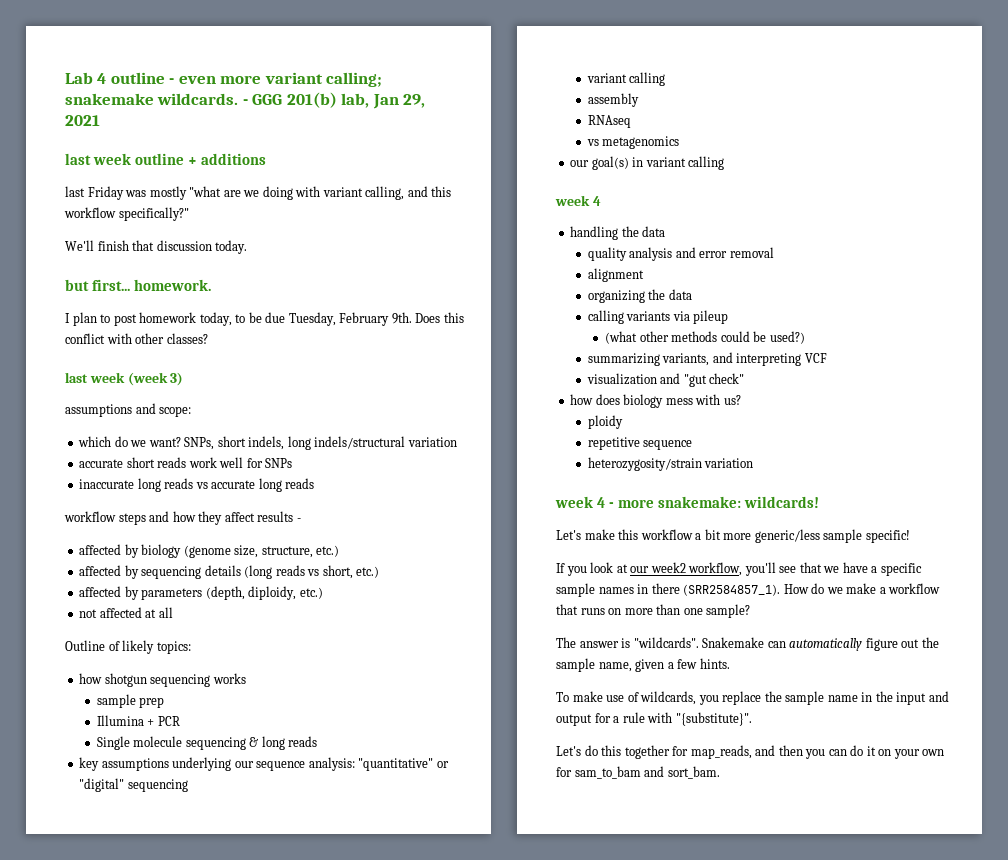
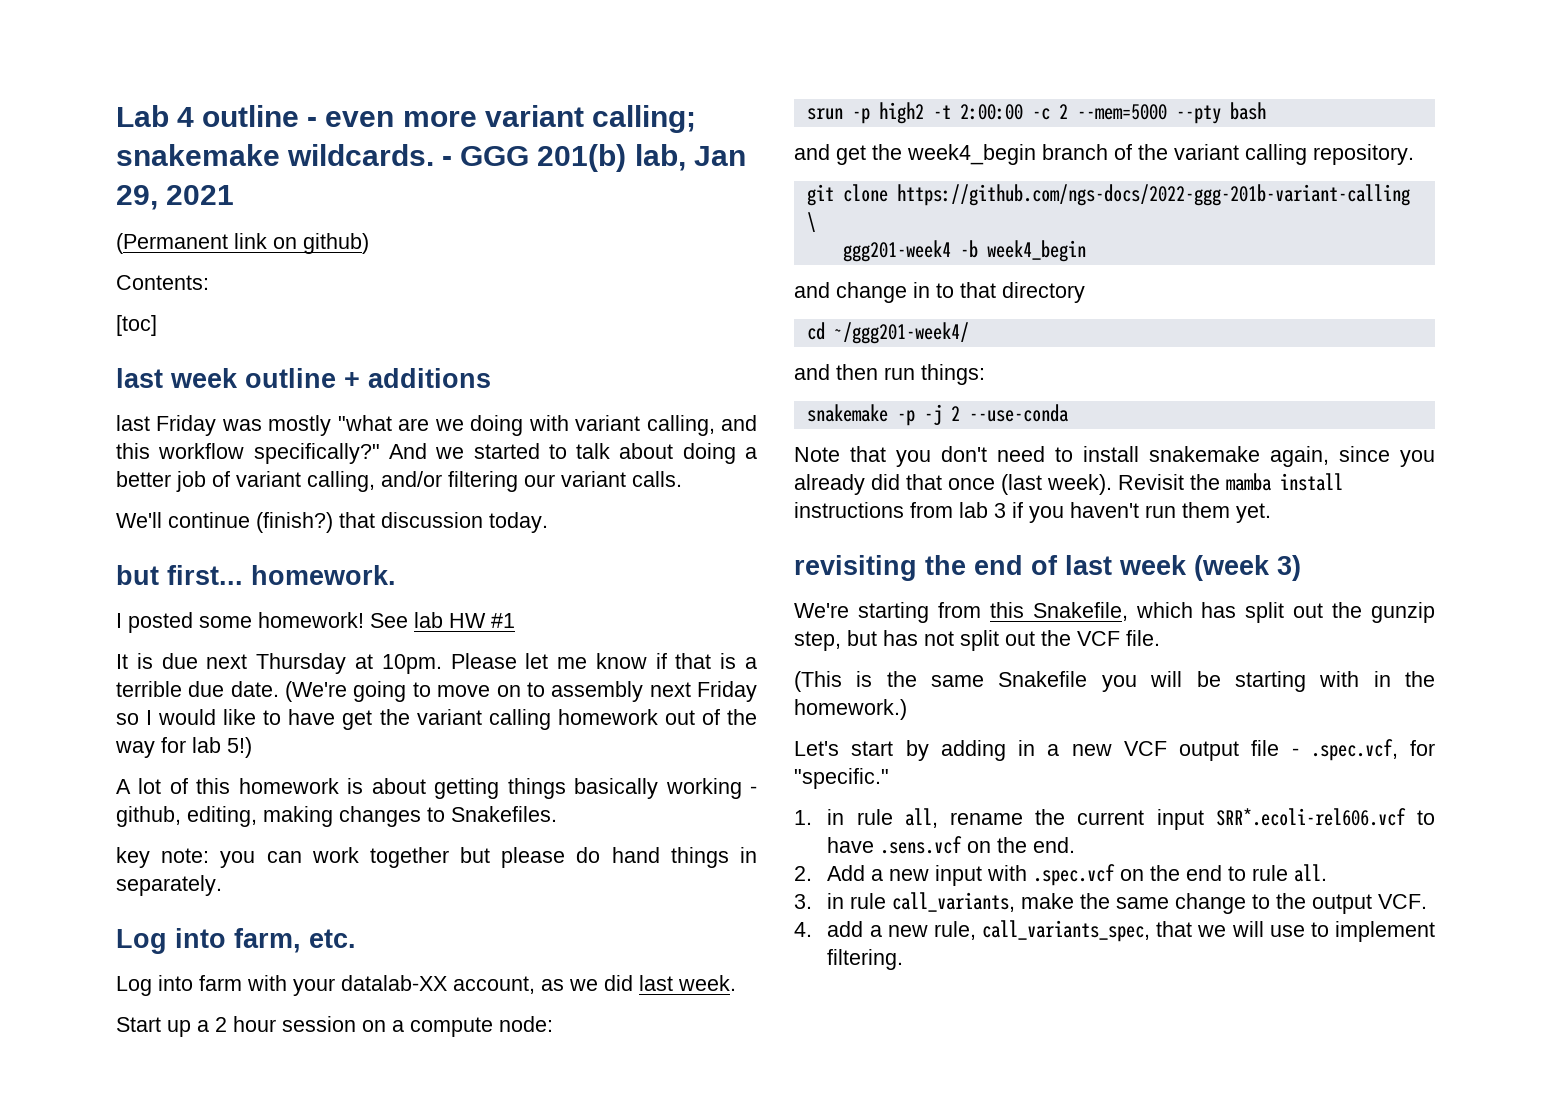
(100, 120) none -> [116,233,369,254] [116,275,209,290] [116,315,157,336] // (Permanent link on github) // Contents: // [toc]
(189, 214) none -> [388,443,757,464] [116,471,682,492] And we started to talk about doing a better job of variant calling, and/or filtering our variant calls.
[97,240,129,251] finish -> [168,512,333,533] continue (finish?)
[72,312,464,326] [65,333,208,344] [65,372,184,386] [65,403,192,417] [78,436,457,450] [79,457,293,468] [79,478,315,492] [64,511,301,525] [79,544,340,558] [79,565,380,579] [79,586,323,600] [79,607,173,618] [65,640,191,654] [79,673,246,687] [96,694,165,708] [96,715,180,726] [96,736,318,750] [79,757,449,771] [79,778,188,792] [586,72,666,86] [587,93,639,107] [587,115,631,128] [586,136,680,149] [570,156,725,170] [555,195,601,206] [570,226,666,240] [587,247,774,261] [587,268,644,282] [587,289,692,303] [587,310,729,324] [605,331,805,344] [587,352,827,366] [586,373,745,387] [570,394,741,408] [587,415,623,429] [587,437,693,450] [587,457,754,471] [555,496,820,508] [556,529,910,543] [556,562,922,576] [556,583,941,597] [556,604,751,618] [556,637,939,651] [556,658,730,672] [556,691,949,705] [556,712,752,726] [556,745,945,759] [556,766,720,779] plan to post homework today, to be due Tuesday, February 9th. Does this conflict with other classes? // last week (week 3) // assumptions and scope: // which do we want? SNPs, short indels, long indels/structural variation // accurate short reads work well for SNPs // inaccurate long reads vs accurate long reads // workflow steps and how they affect results - // affected by biology (genome size, structure, etc.) // affected by sequencing details (long reads vs short, etc.) // affected by parameters (depth, diploidy, etc.) // not affected at all // Outline of likely topics: // how shotgun sequencing works // sample prep // Illumina + PCR // Single molecule sequencing & long reads // key assumptions underlying our sequence analysis: "quantitative" or "digital" sequencing // variant calling // assembly // RNAseq // vs metagenomics // our goal(s) in variant calling // week 4 // handling the data // quality analysis and error removal // alignment // organizing the data // calling variants via pileup // (what other methods could be used?) // summarizing variants, and interpreting VCF // visualization and "gut check" // how does biology mess with us? // ploidy // repetitive sequence // heterozygosity/strain variation // week 4 - more snakemake: wildcards! // Let's make this workflow a bit more generic/less sample specific! // If you look at our week2 workflow, you'll see that we have a specific sample names in there (SRR2584857_1). How do we make a workflow that runs on more than one sample? // The answer is "wildcards". Snakemake can automatically figure out the sample name, given a few hints. // To make use of wildcards, you replace the sample name in the input and output for a rule with "{substitute}". // Let's do this together for map_reads, and then you can do it on your own for sam_to_bam and sort_bam. -> [128,612,515,633] [116,653,758,674] [116,681,758,702] [116,709,758,730] [115,737,252,758] [116,778,757,799] [116,806,557,827] [116,847,757,868] [116,875,222,896] [116,928,356,954] [116,975,736,996] [116,1016,553,1037] [806,102,1266,124] [794,144,1414,165] [806,184,1410,206] [806,212,816,232] [842,240,1086,262] [794,282,1085,303] [806,322,969,344] [794,364,985,385] [806,404,1069,426] [794,446,1435,467] [794,473,1343,495] [794,502,1271,523] [794,555,1301,581] [794,602,1435,623] [794,630,1160,651] [794,671,1435,692] [794,699,907,720] [794,739,1435,761] [794,768,889,789] [794,808,1435,830] [827,836,1076,854] [794,864,1328,886] [794,892,1428,914] [794,920,1435,942] [827,949,904,970] posted some homework! See lab HW #1 // It is due next Thursday at 10pm. Please let me know if that is a terrible due date. (We're going to move on to assembly next Friday so I would like to have get the variant calling homework out of the way for lab 5!) // A lot of this homework is about getting things basically working - github, editing, making changes to Snakefiles. // key note: you can work together but please do hand things in separately. // Log into farm, etc. // Log into farm with your datalab-XX account, as we did last week. // Start up a 2 hour session on a compute node: // srun -p high2 -t 2:00:00 -c 2 --mem=5000 --pty bash // and get the week4_begin branch of the variant calling repository. // git clone https://github.com/ngs-docs/2022-ggg-201b-variant-calling \ // ggg201-week4 -b week4_begin // and change in to that directory // cd ~/ggg201-week4/ // and then run things: // snakemake -p -j 2 --use-conda // Note that you don't need to install snakemake again, since you already did that once (last week). Revisit the mamba install instructions from lab 3 if you haven't run them yet. // revisiting the end of last week (week 3) // We're starting from this Snakefile, which has split out the gunzip step, but has not split out the VCF file. // (This is the same Snakefile you will be starting with in the homework.) // Let's start by adding in a new VCF output file - .spec.vcf, for "specific." // 1. in rule all, rename the current input SRR*.ecoli-rel606.vcf to have .sens.vcf on the end. // 2. Add a new input with .spec.vcf on the end to rule all. // 3. in rule call_variants, make the same change to the output VCF. // 4. add a new rule, call_variants_spec, that we will use to implement filtering.

